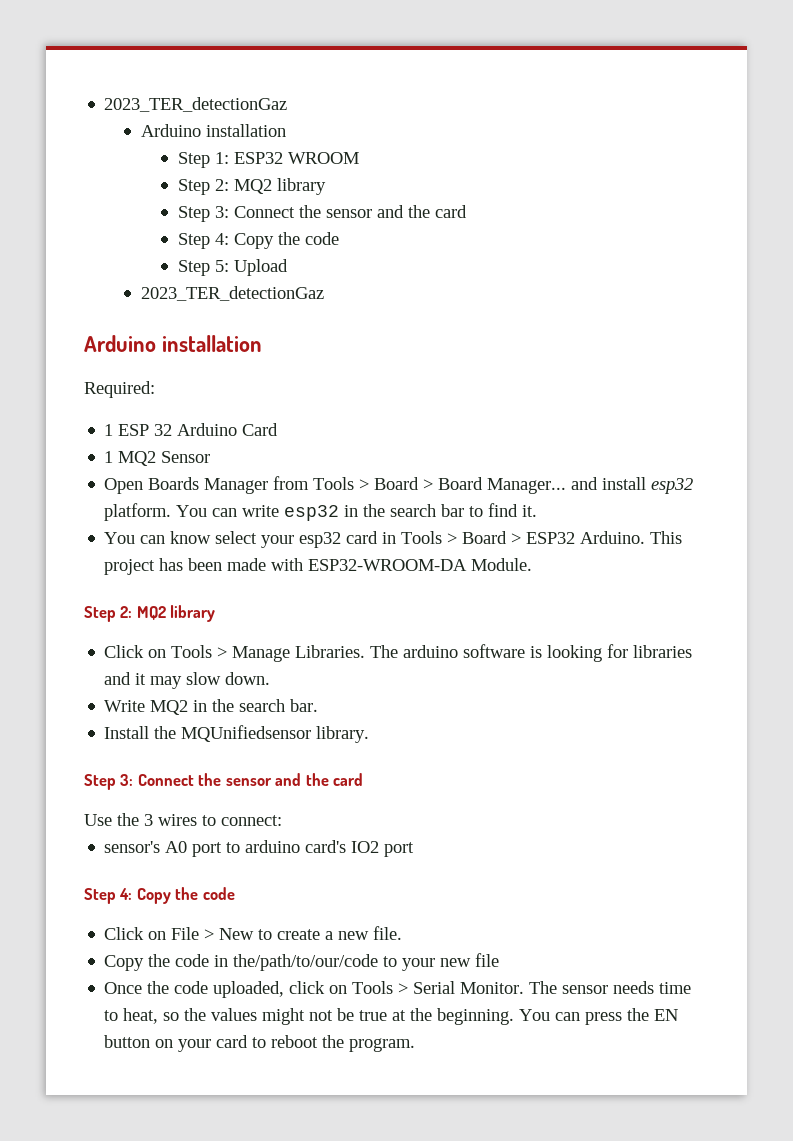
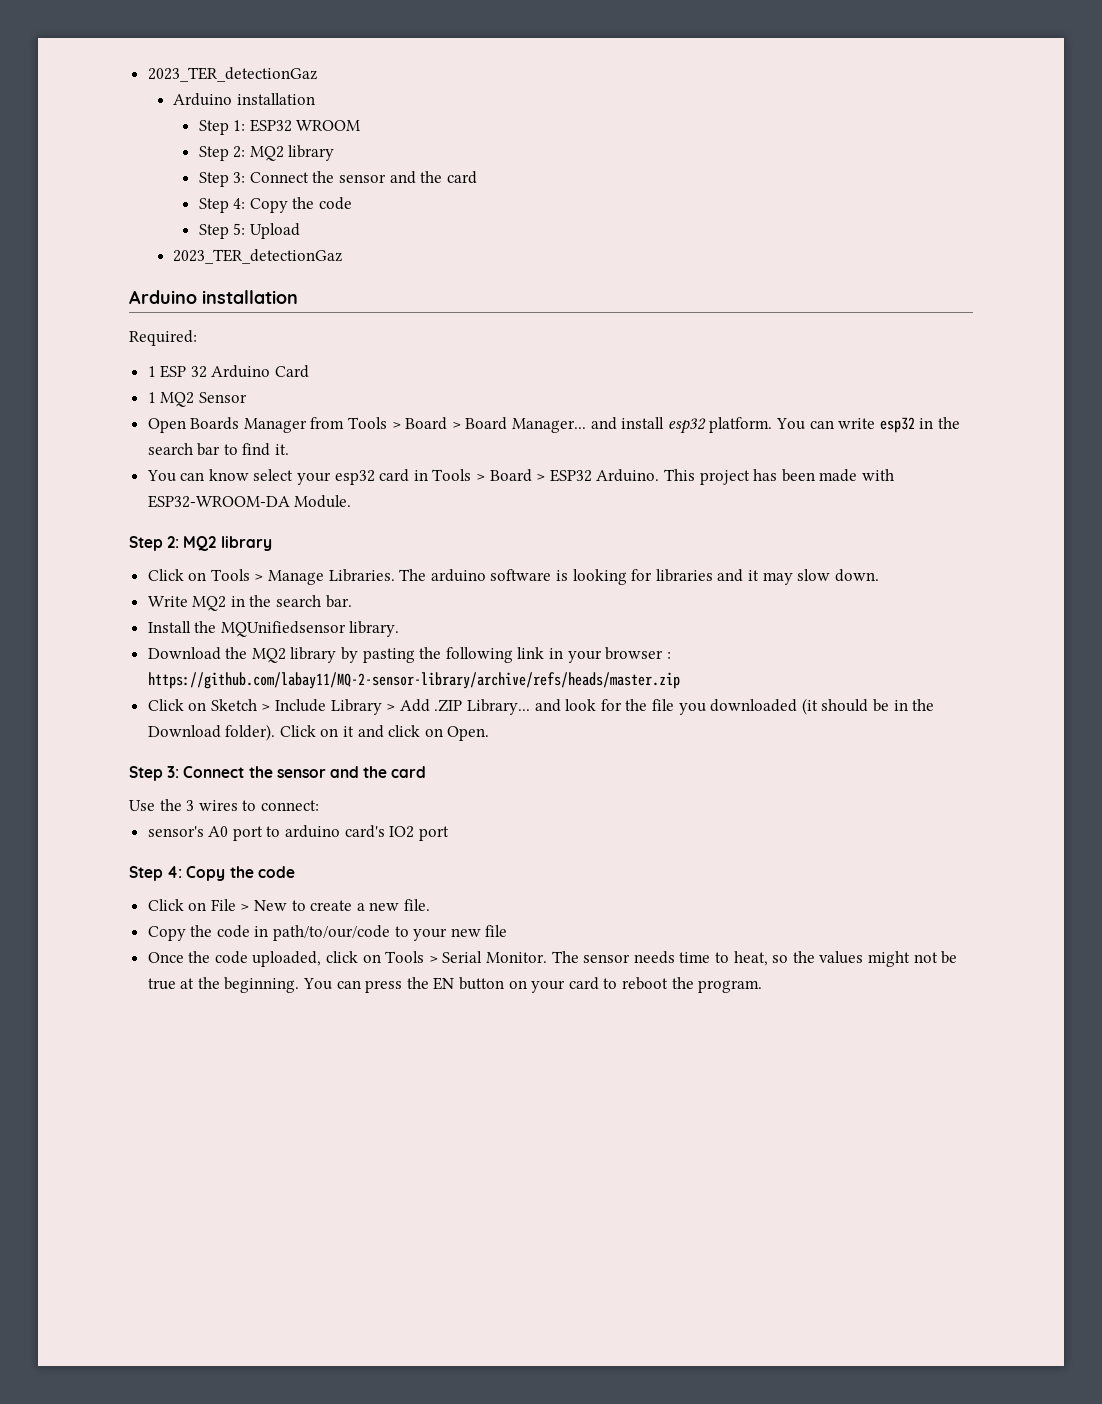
(370, 734) none -> [147,647,671,663] [147,672,680,689] [147,698,935,715] [147,724,490,741] // Download the MQ2 library by pasting the following link in your browser : https://github.com/labay11/MQ-2-sensor-library/archive/refs/heads/master.zip // Click on Sketch > Include Library > Add .ZIP Library... and look for the file you downloaded (it should be in the Download folder). Click on it and click on Open.
[233,954,379,971] the/path/to/our/code -> [273,925,391,941] path/to/our/code

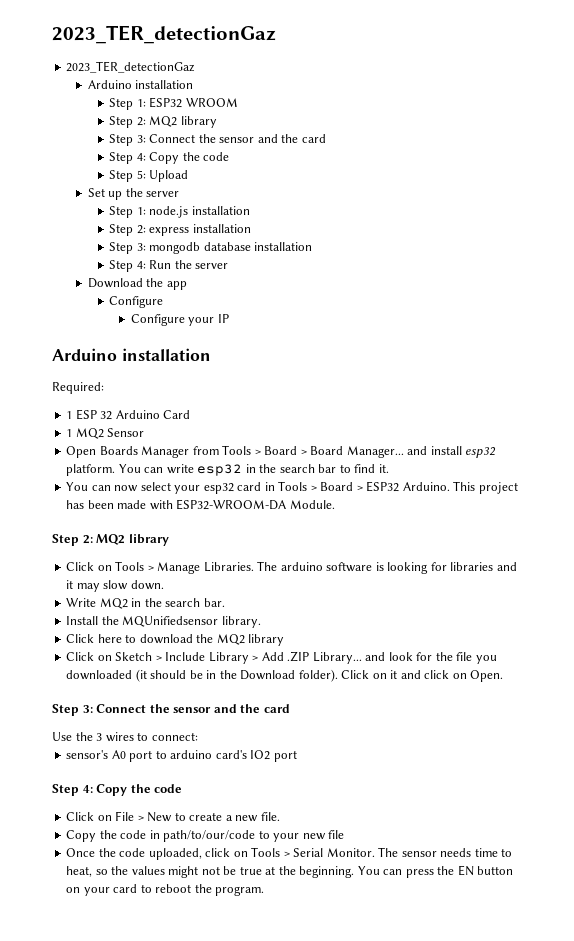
[147,67,317,82] 2023_TER_detectionGaz -> [52,25,276,44] [66,61,196,73] 2023_TER_detectionGaz // 2023_TER_detectionGaz
[173,249,343,264] 2023_TER_detectionGaz -> [87,188,180,200] [109,206,250,218] [109,224,251,236] [109,242,313,254] [109,260,229,272] [87,278,187,290] [109,296,164,308] [130,314,229,326] Set up the server // Step 1: node.js installation // Step 2: express installation // Step 3: mongodb database installation // Step 4: Run the server // Download the app // Configure // Configure your IP
[208,469,249,481] know -> [114,485,139,492] now
[147,647,221,660] Download -> [66,634,193,644] Click here to download
[341,647,671,663] [147,672,680,689] by pasting the following link in your browser : https://github.com/labay11/MQ-2-sensor-library/archive/refs/heads/master.zip -> (285, 640) none

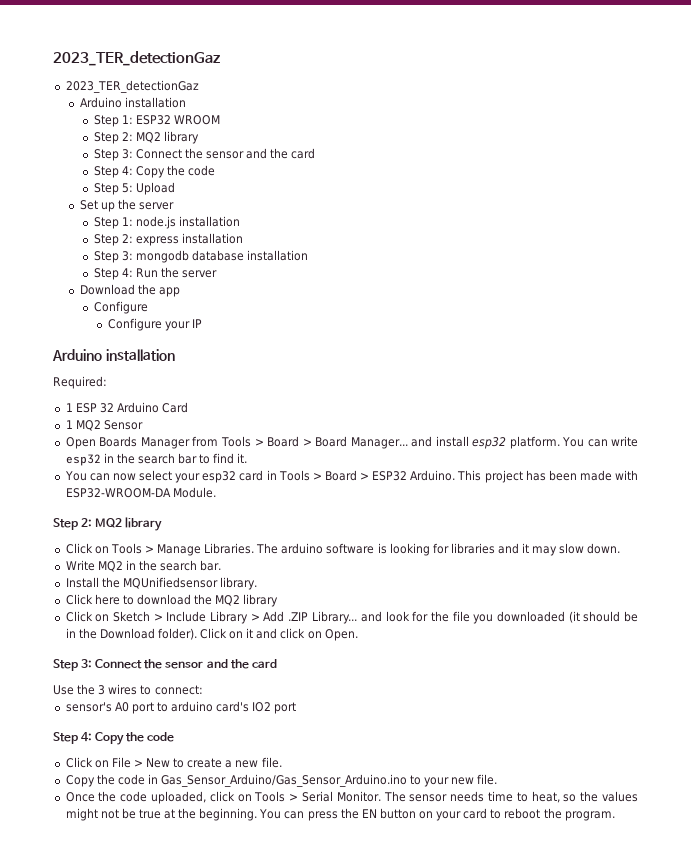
[163,830,256,842] path/to/our/code -> [161,774,408,787] Gas_Sensor_Arduino/Gas_Sensor_Arduino.ino
[328,830,345,839] file -> [477,774,498,785] file.

